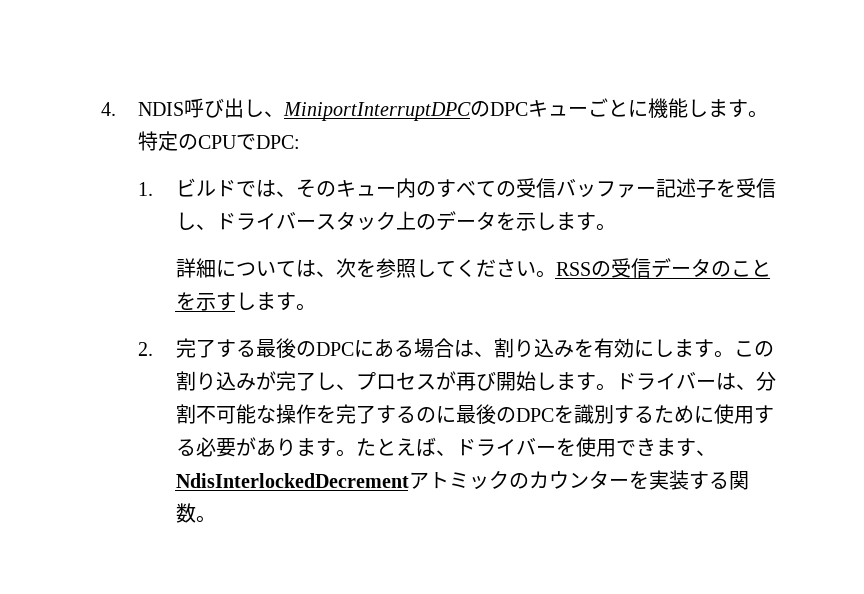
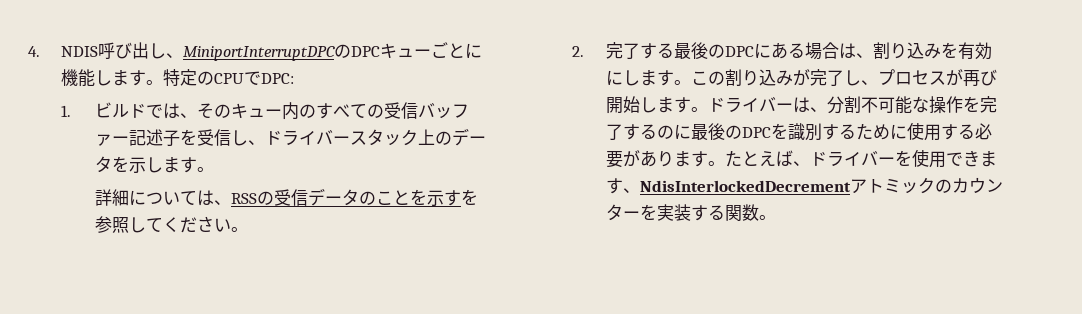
[335,258,556,278] 次を参照してください。 -> (231, 202) none
[235,292,296,311] します -> [460,189,478,205] [94,216,231,233] を参照してください

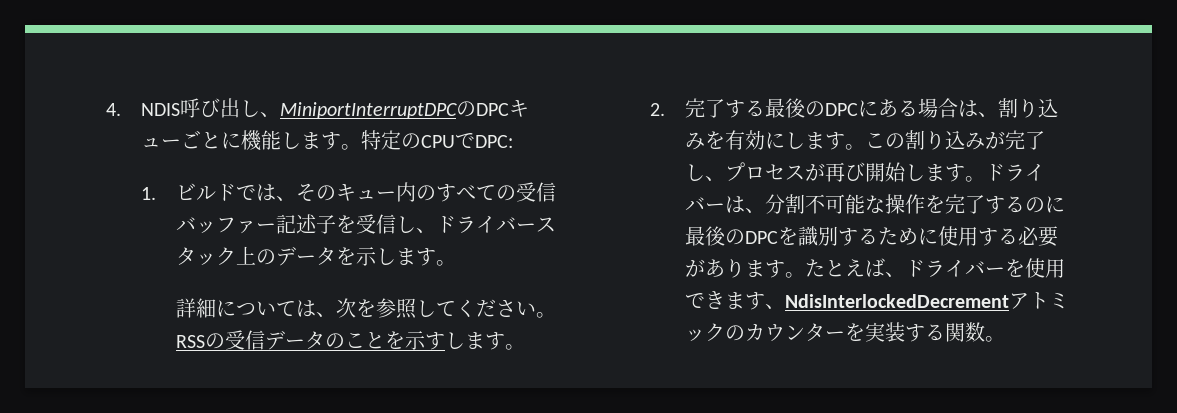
(231, 202) none -> [335,298,556,319] 次を参照してください。
[460,189,478,205] [94,216,231,233] を参照してください -> [444,332,505,350] します

